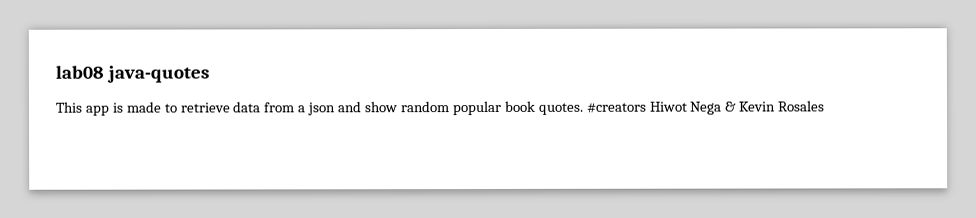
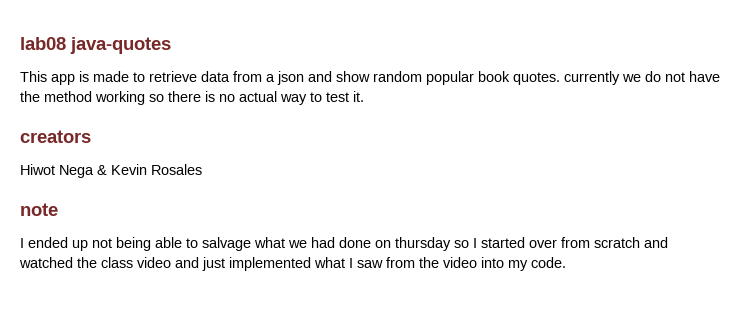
[585,102,647,113] #creators -> [564,71,720,85] [20,91,364,105] [20,130,91,143] currently we do not have the method working so there is no actual way to test it. // creators //
(826, 106) none -> [20,203,58,216] [20,237,668,251] [19,257,566,271] // note // I ended up not being able to salvage what we had done on thursday so I started over from scratch and watched the class video and just implemented what I saw from the video into my code.

